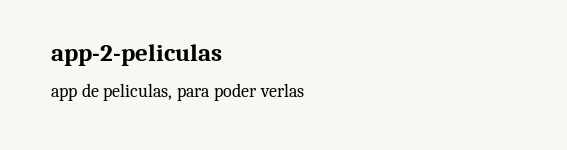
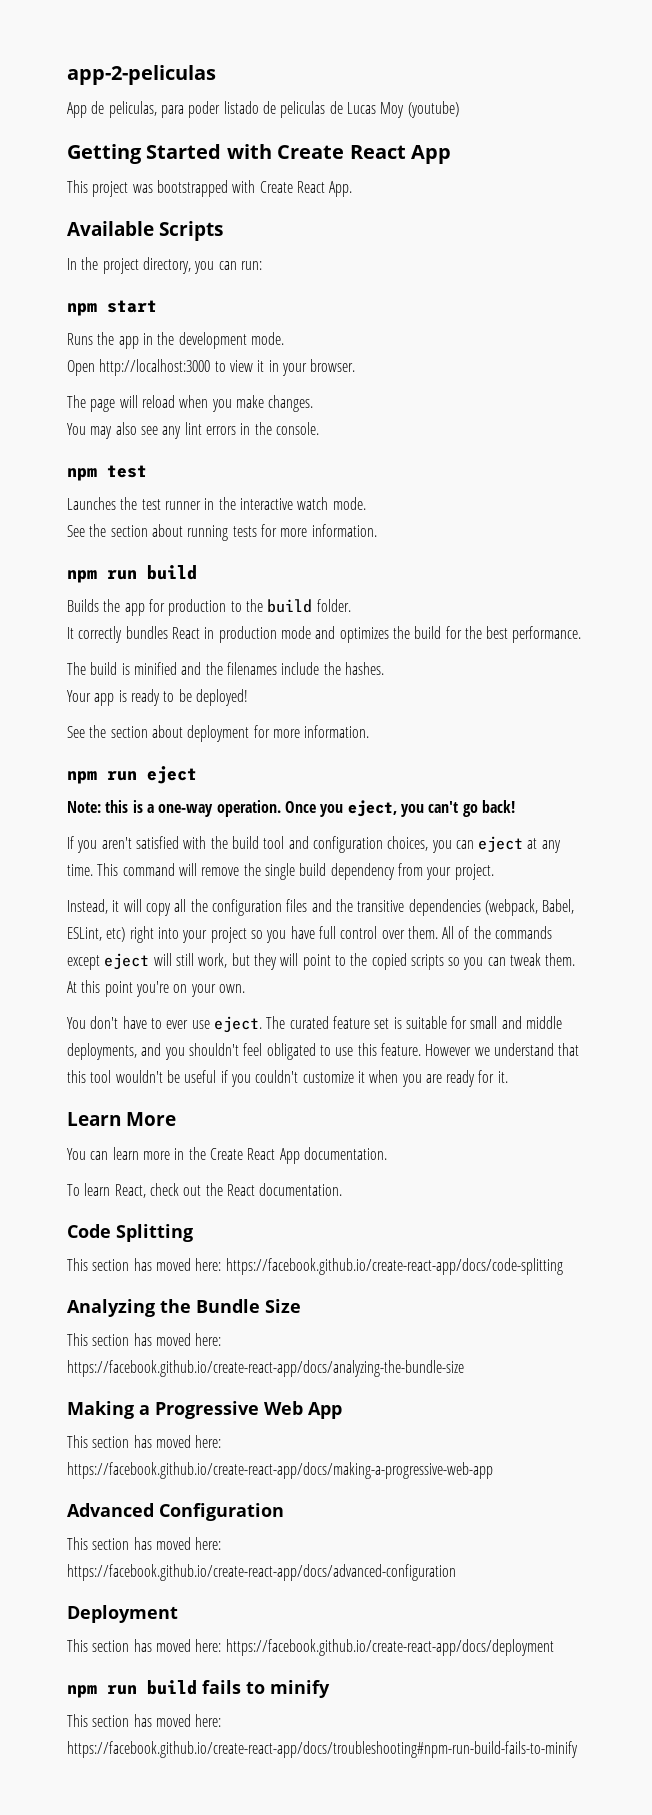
[51,87,77,101] app -> [67,102,87,118] App
[259,83,304,97] verlas -> [223,101,459,118] [67,144,451,164] [67,180,353,197] [67,221,223,241] [67,257,262,274] [67,300,157,316] [67,332,284,349] [67,359,356,376] [67,395,314,412] [67,422,319,439] [67,465,147,481] [67,497,366,510] [67,524,377,541] [67,565,197,583] [67,599,351,616] [67,626,582,643] [67,662,384,675] [67,689,248,706] [67,725,370,742] [67,766,197,784] [67,800,515,817] [67,836,561,853] [67,863,494,880] [67,899,575,916] [67,926,553,943] [67,953,576,970] [67,980,245,997] [67,1016,563,1033] [67,1043,580,1060] [67,1070,508,1087] [67,1112,176,1126] [67,1147,387,1164] [67,1183,343,1198] [67,1224,193,1242] [67,1258,563,1275] [67,1299,301,1317] [67,1333,222,1346] [67,1360,464,1377] [67,1401,342,1419] [67,1435,222,1448] [67,1462,493,1479] [67,1503,284,1521] [67,1537,222,1550] [67,1564,456,1581] [67,1605,178,1623] [67,1639,554,1656] [67,1680,330,1698] [67,1714,222,1727] [67,1741,578,1758] listado de peliculas de Lucas Moy (youtube) // Getting Started with Create React App // This project was bootstrapped with Create React App. // Available Scripts // In the project directory, you can run: // npm start // Runs the app in the development mode. // Open http://localhost:3000 to view it in your browser. // The page will reload when you make changes. // You may also see any lint errors in the console. // npm test // Launches the test runner in the interactive watch mode. // See the section about running tests for more information. // npm run build // Builds the app for production to the build folder. // It correctly bundles React in production mode and optimizes the build for the best performance. // The build is minified and the filenames include the hashes. // Your app is ready to be deployed! // See the section about deployment for more information. // npm run eject // Note: this is a one-way operation. Once you eject, you can't go back! // If you aren't satisfied with the build tool and configuration choices, you can eject at any time. This command will remove the single build dependency from your project. // Instead, it will copy all the configuration files and the transitive dependencies (webpack, Babel, ESLint, etc) right into your project so you have full control over them. All of the commands except eject will still work, but they will point to the copied scripts so you can tweak them. At this point you're on your own. // You don't have to ever use eject. The curated feature set is suitable for small and middle deployments, and you shouldn't feel obligated to use this feature. However we understand that this tool wouldn't be useful if you couldn't customize it when you are ready for it. // Learn More // You can learn more in the Create React App documentation. // To learn React, check out the React documentation. // Code Splitting // This section has moved here: https://facebook.github.io/create-react-app/docs/code-splitting // Analyzing the Bundle Size // This section has moved here: https://facebook.github.io/create-react-app/docs/analyzing-the-bundle-size // Making a Progressive Web App // This section has moved here: https://facebook.github.io/create-react-app/docs/making-a-progressive-web-app // Advanced Configuration // This section has moved here: https://facebook.github.io/create-react-app/docs/advanced-configuration // Deployment // This section has moved here: https://facebook.github.io/create-react-app/docs/deployment // npm run build fails to minify // This section has moved here: https://facebook.github.io/create-react-app/docs/troubleshooting#npm-run-build-fails-to-minify

